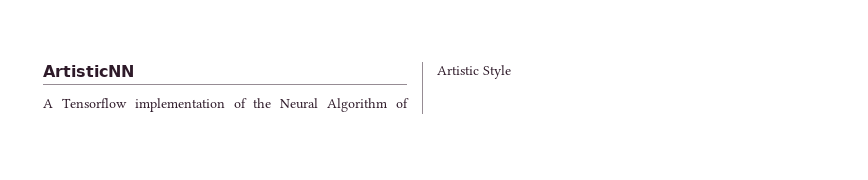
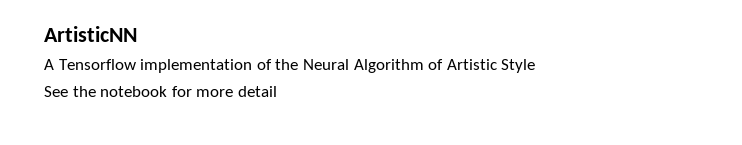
(511, 72) none -> [44,86,277,97] // See the notebook for more detail

